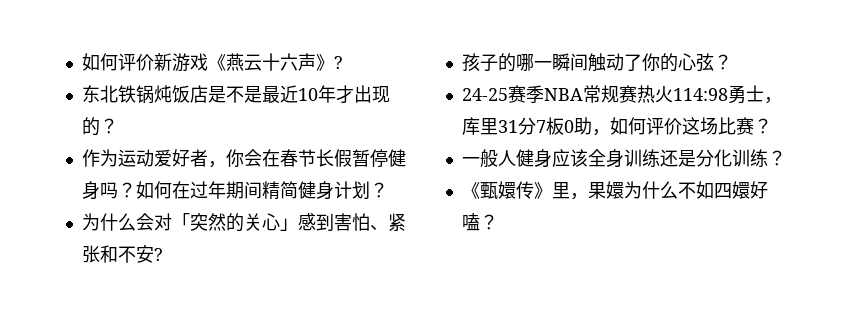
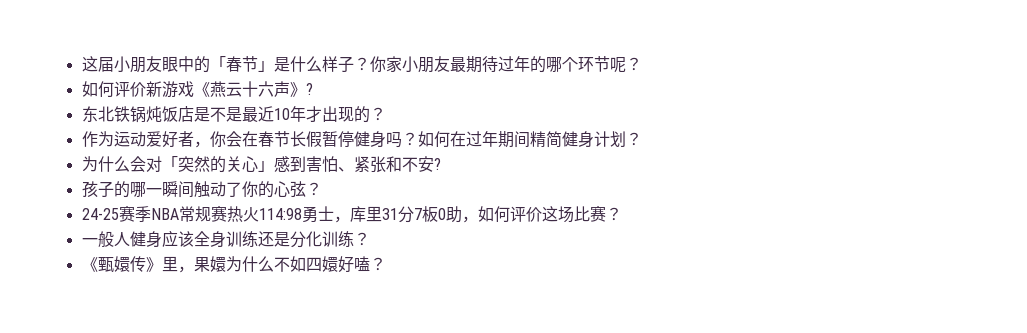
(81, 62) none -> [81,56,642,73] 这届小朋友眼中的「春节」是什么样子？你家小朋友最期待过年的哪个环节呢？ //

